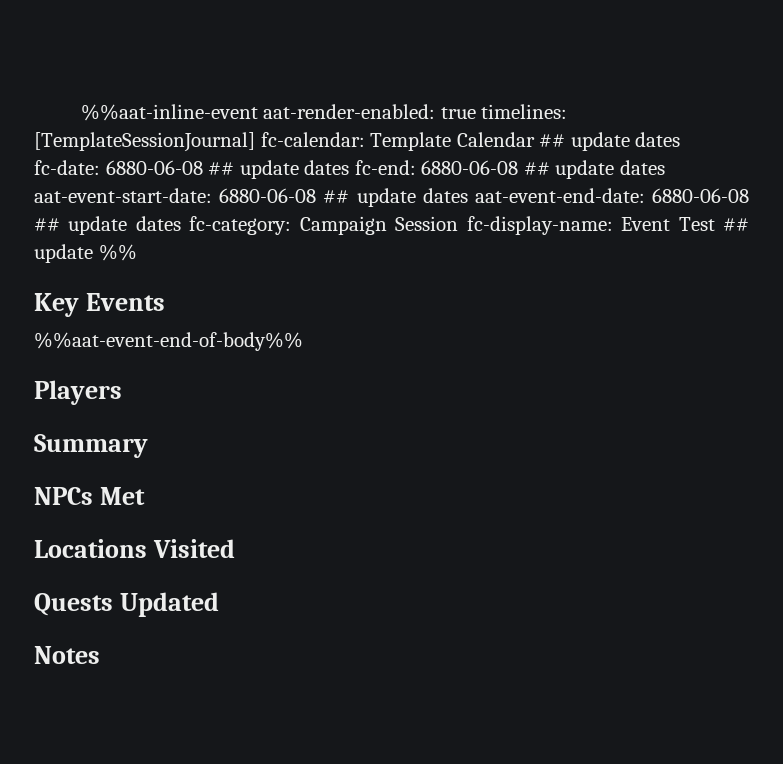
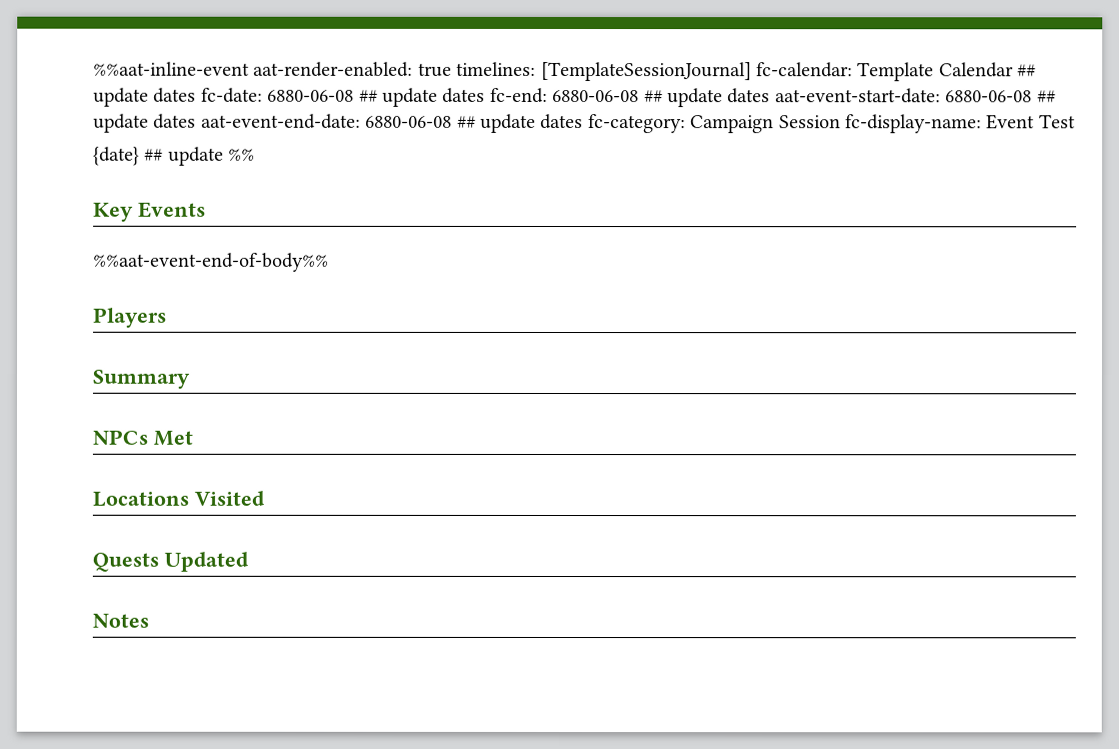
(715, 224) none -> [93,146,140,166] // {date}

